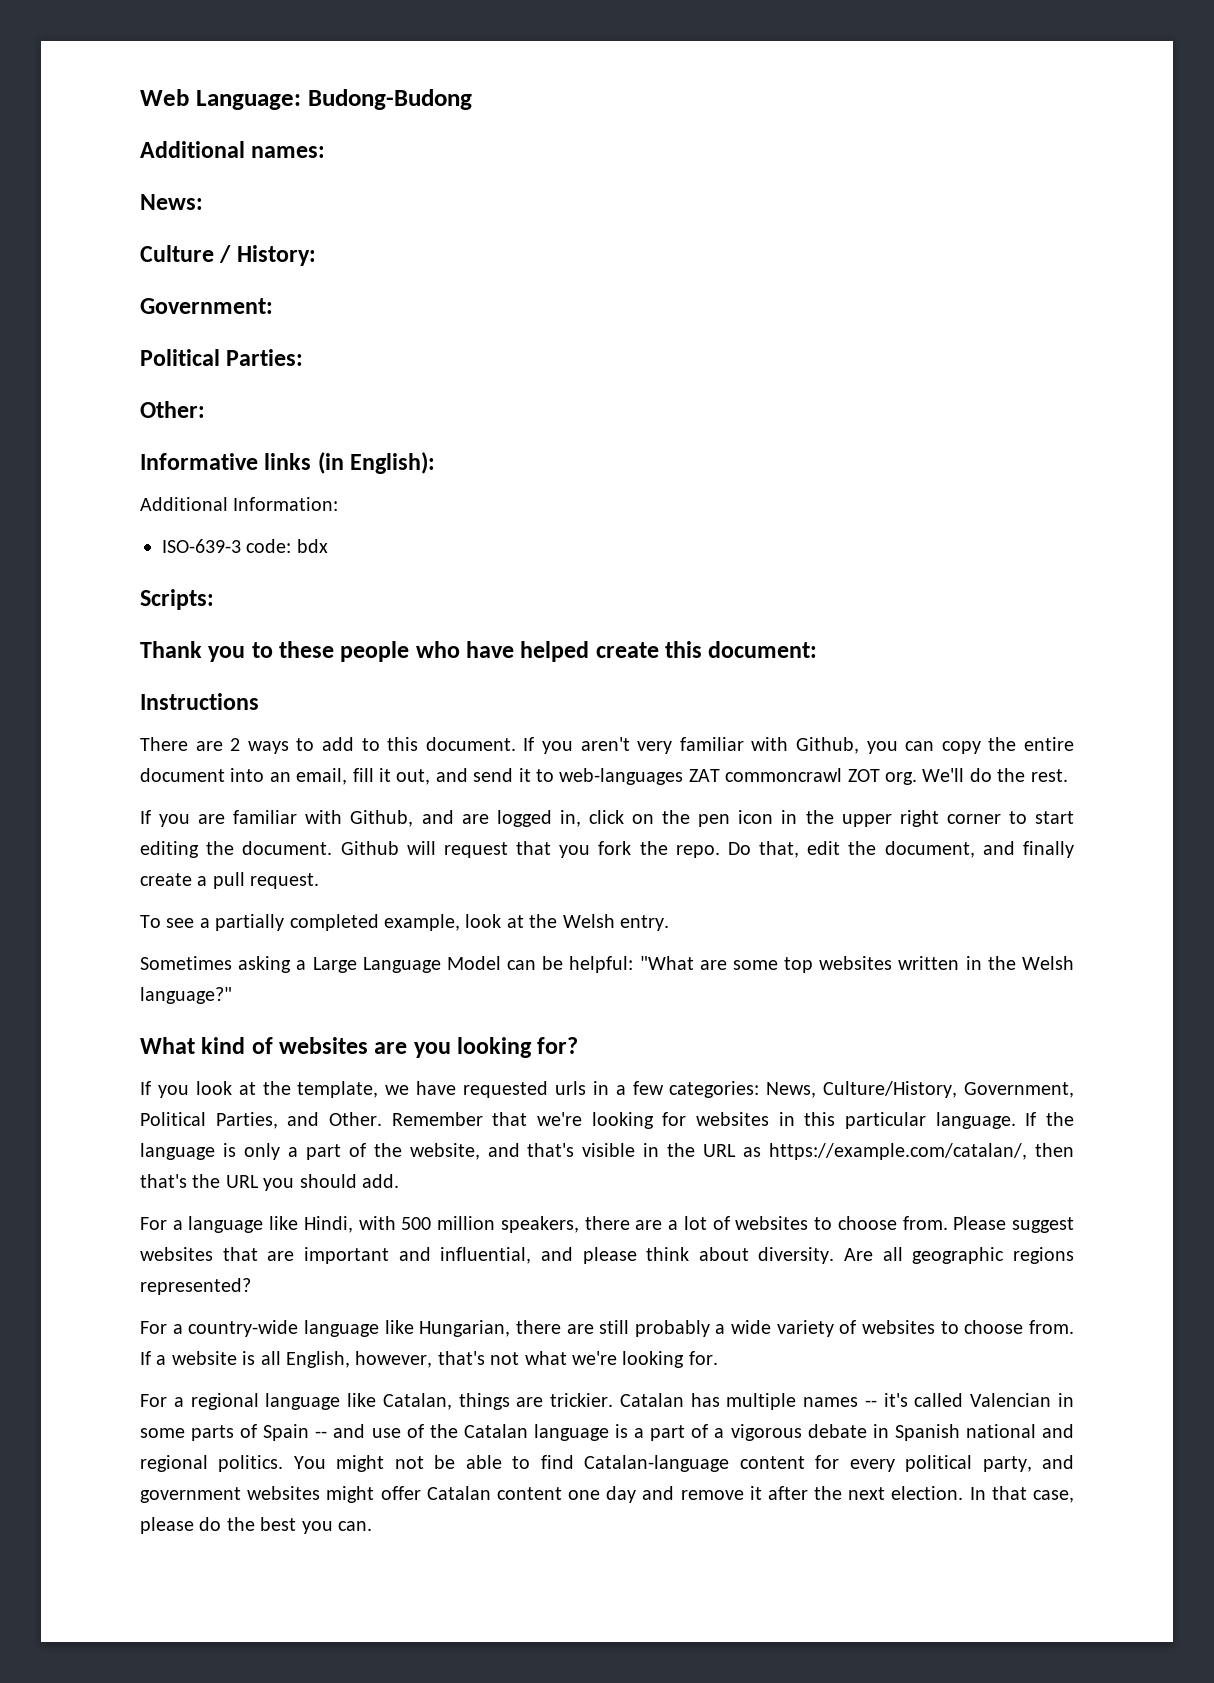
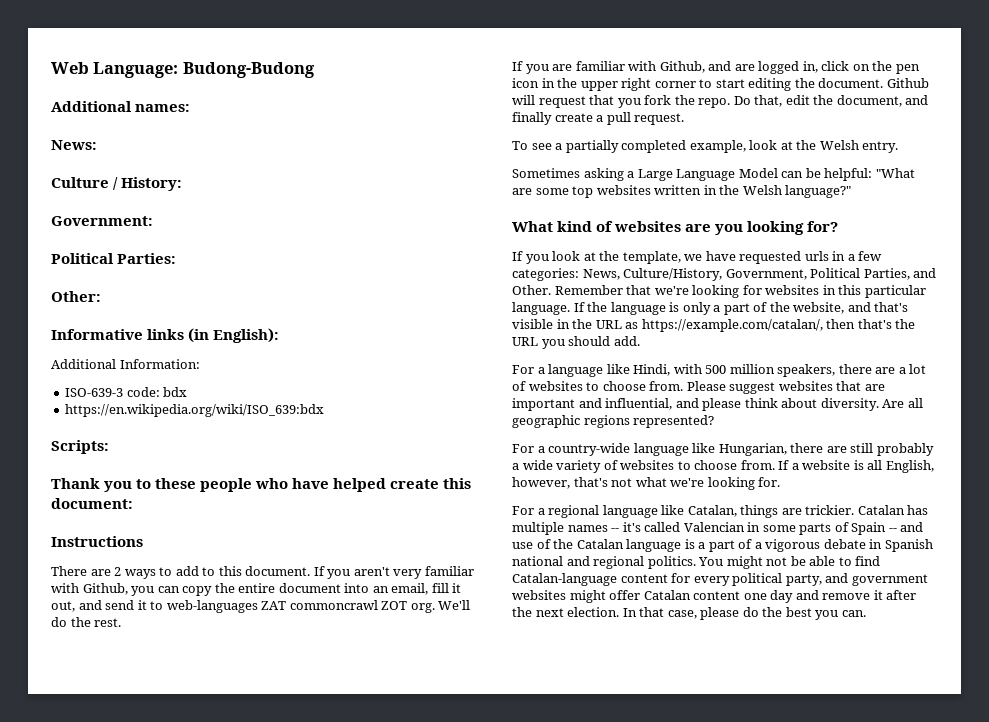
(328, 546) none -> [65,404,325,417] // https://en.wikipedia.org/wiki/ISO_639:bdx

